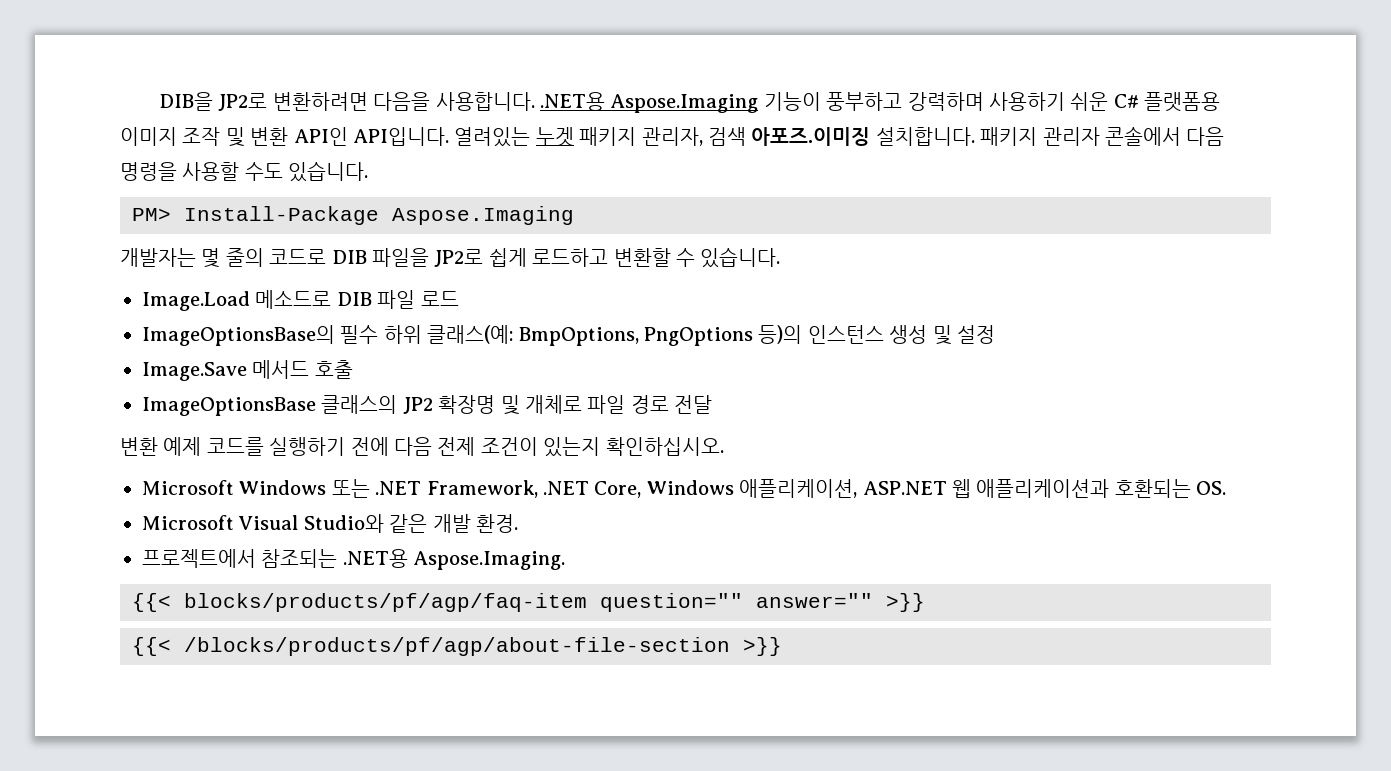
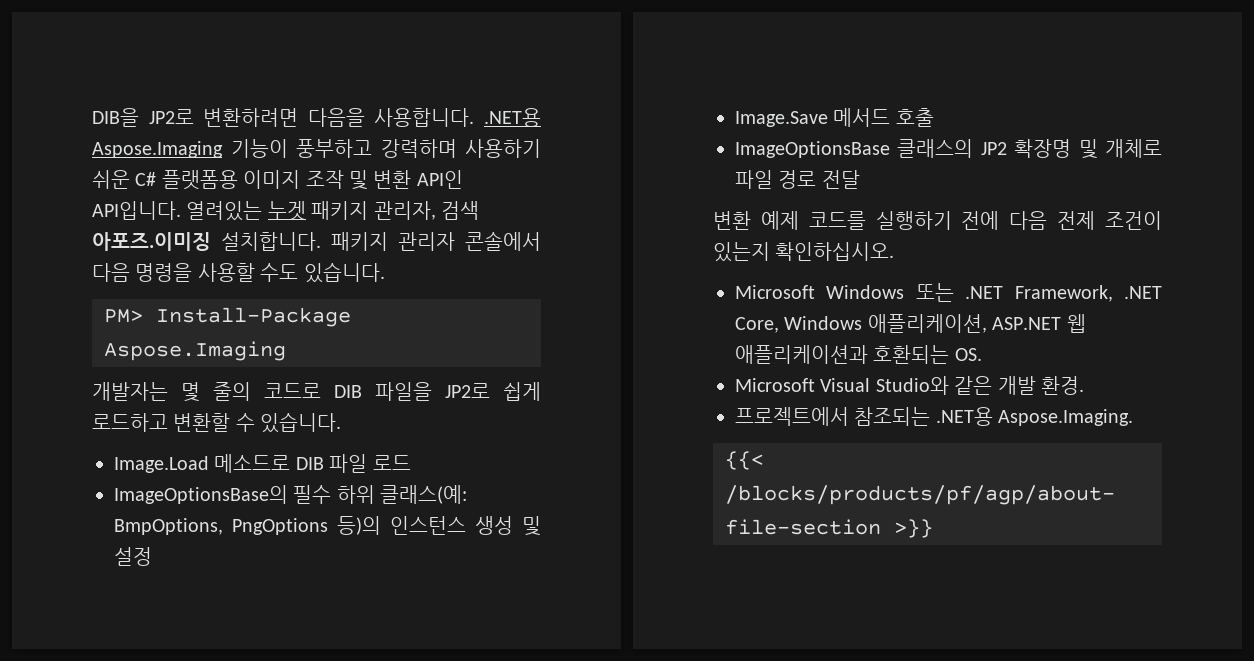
[132,593,925,612] // {{< blocks/products/pf/agp/faq-item question="" answer="" >}} -> (1134, 417) none

